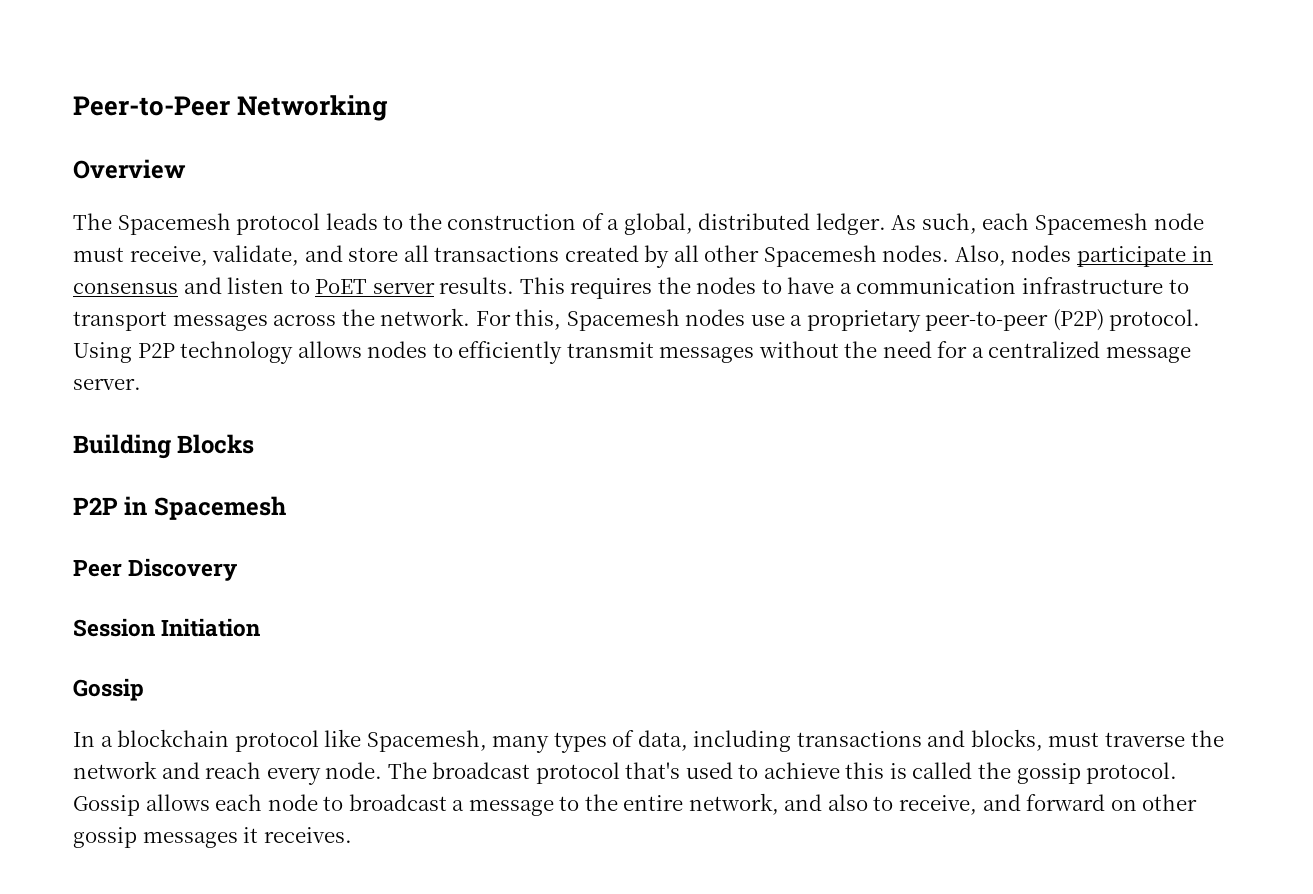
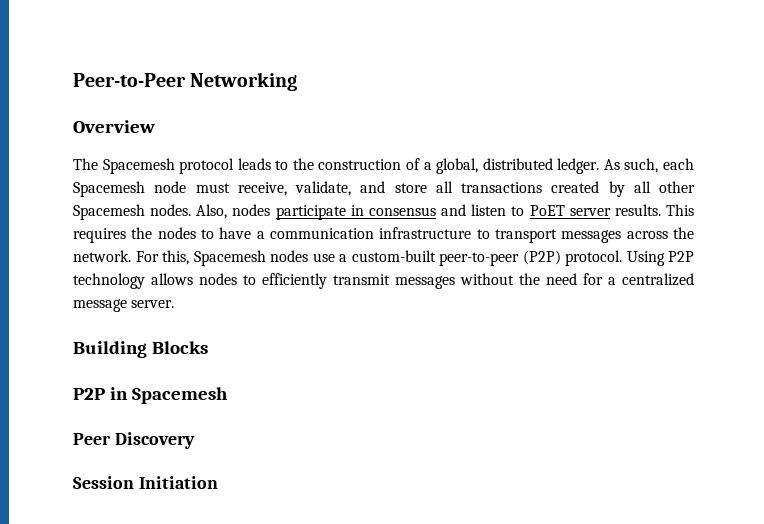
[806,310,921,332] proprietary -> [351,250,436,262] custom-built
[73,678,144,701] [73,729,1224,753] [73,761,1178,785] [73,793,1198,816] [73,827,352,848] // Gossip // In a blockchain protocol like Spacemesh, many types of data, including transactions and blocks, must traverse the network and reach every node. The broadcast protocol that's used to achieve this is called the gossip protocol. Gossip allows each node to broadcast a message to the entire network, and also to receive, and forward on other gossip messages it receives. -> (218, 482) none

